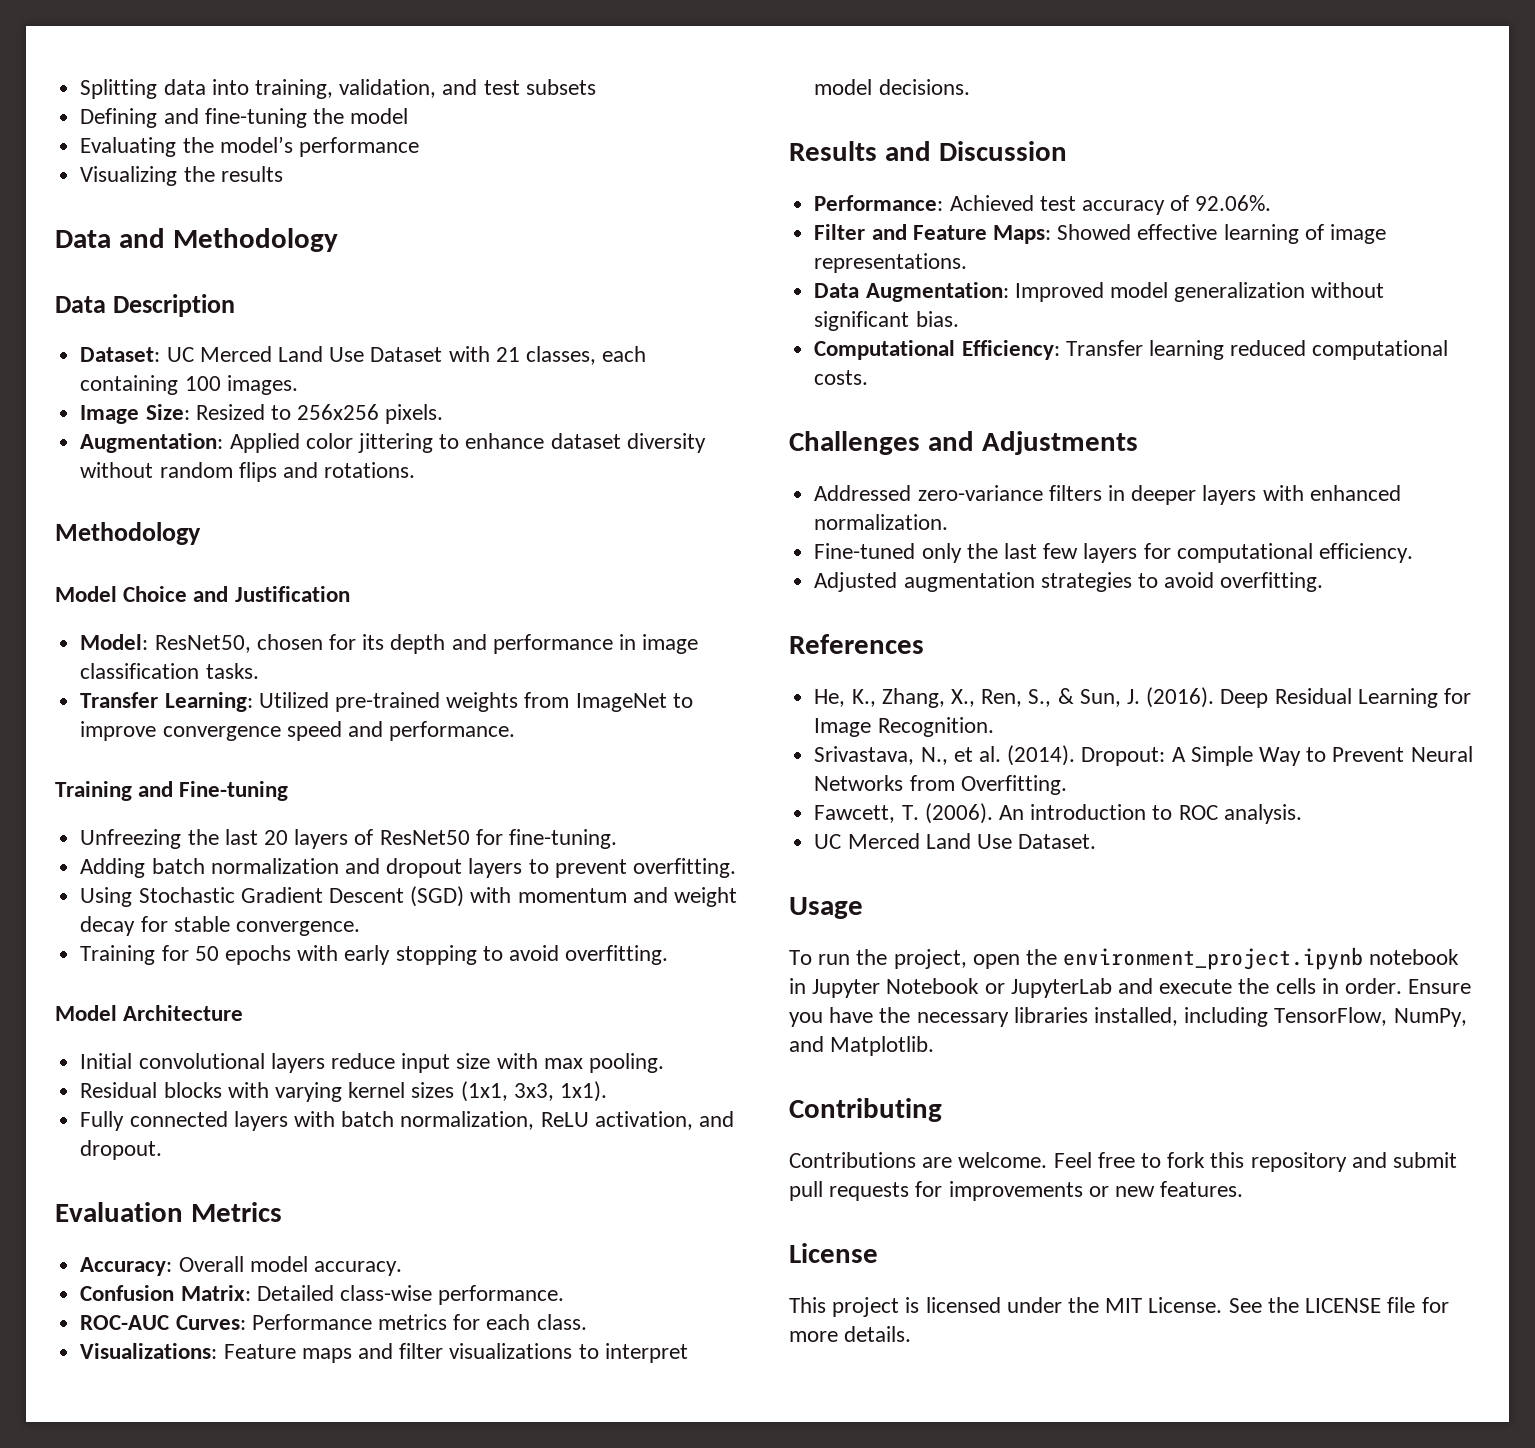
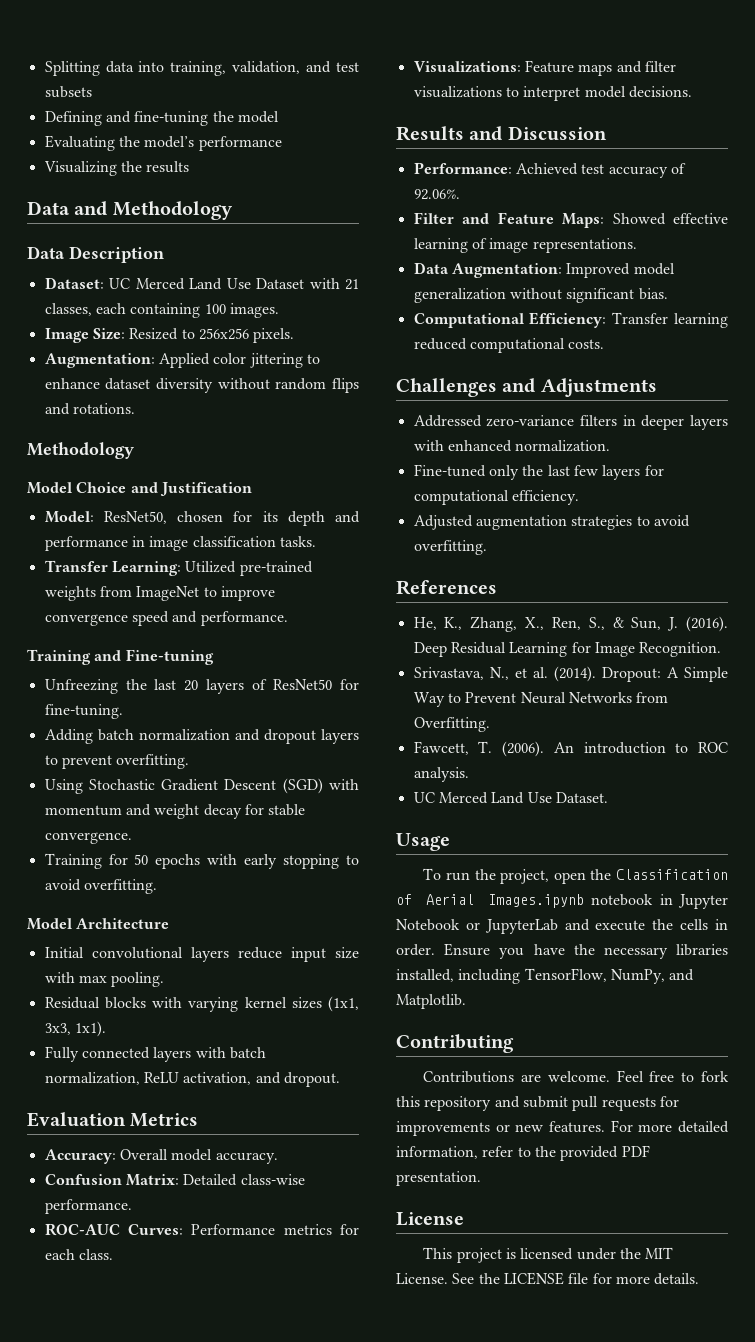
[1063,947,1364,970] environment_project.ipynb -> [616,869,728,880] [396,894,584,908] Classification of Aerial Images.ipynb
(1244, 1189) none -> [610,1120,729,1133] [396,1145,650,1161] [396,1171,481,1186] For more detailed information, refer to the provided PDF presentation.

